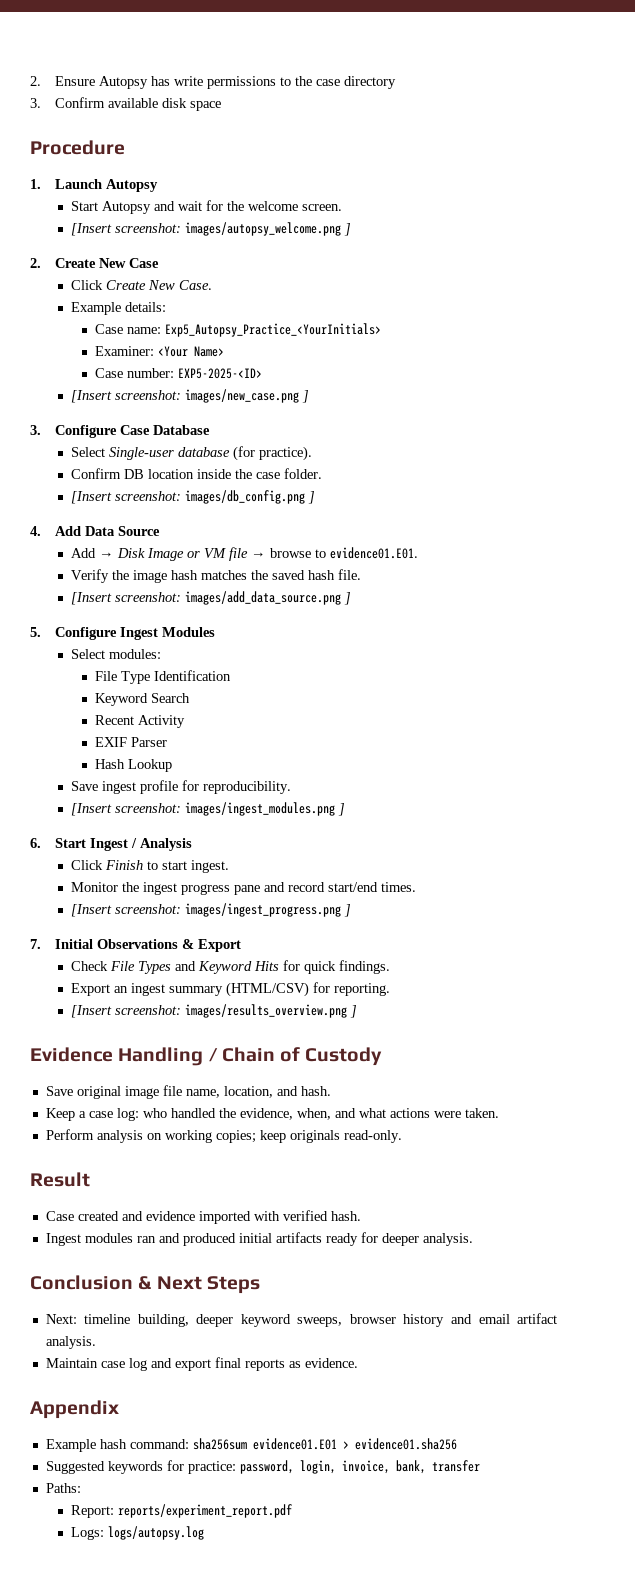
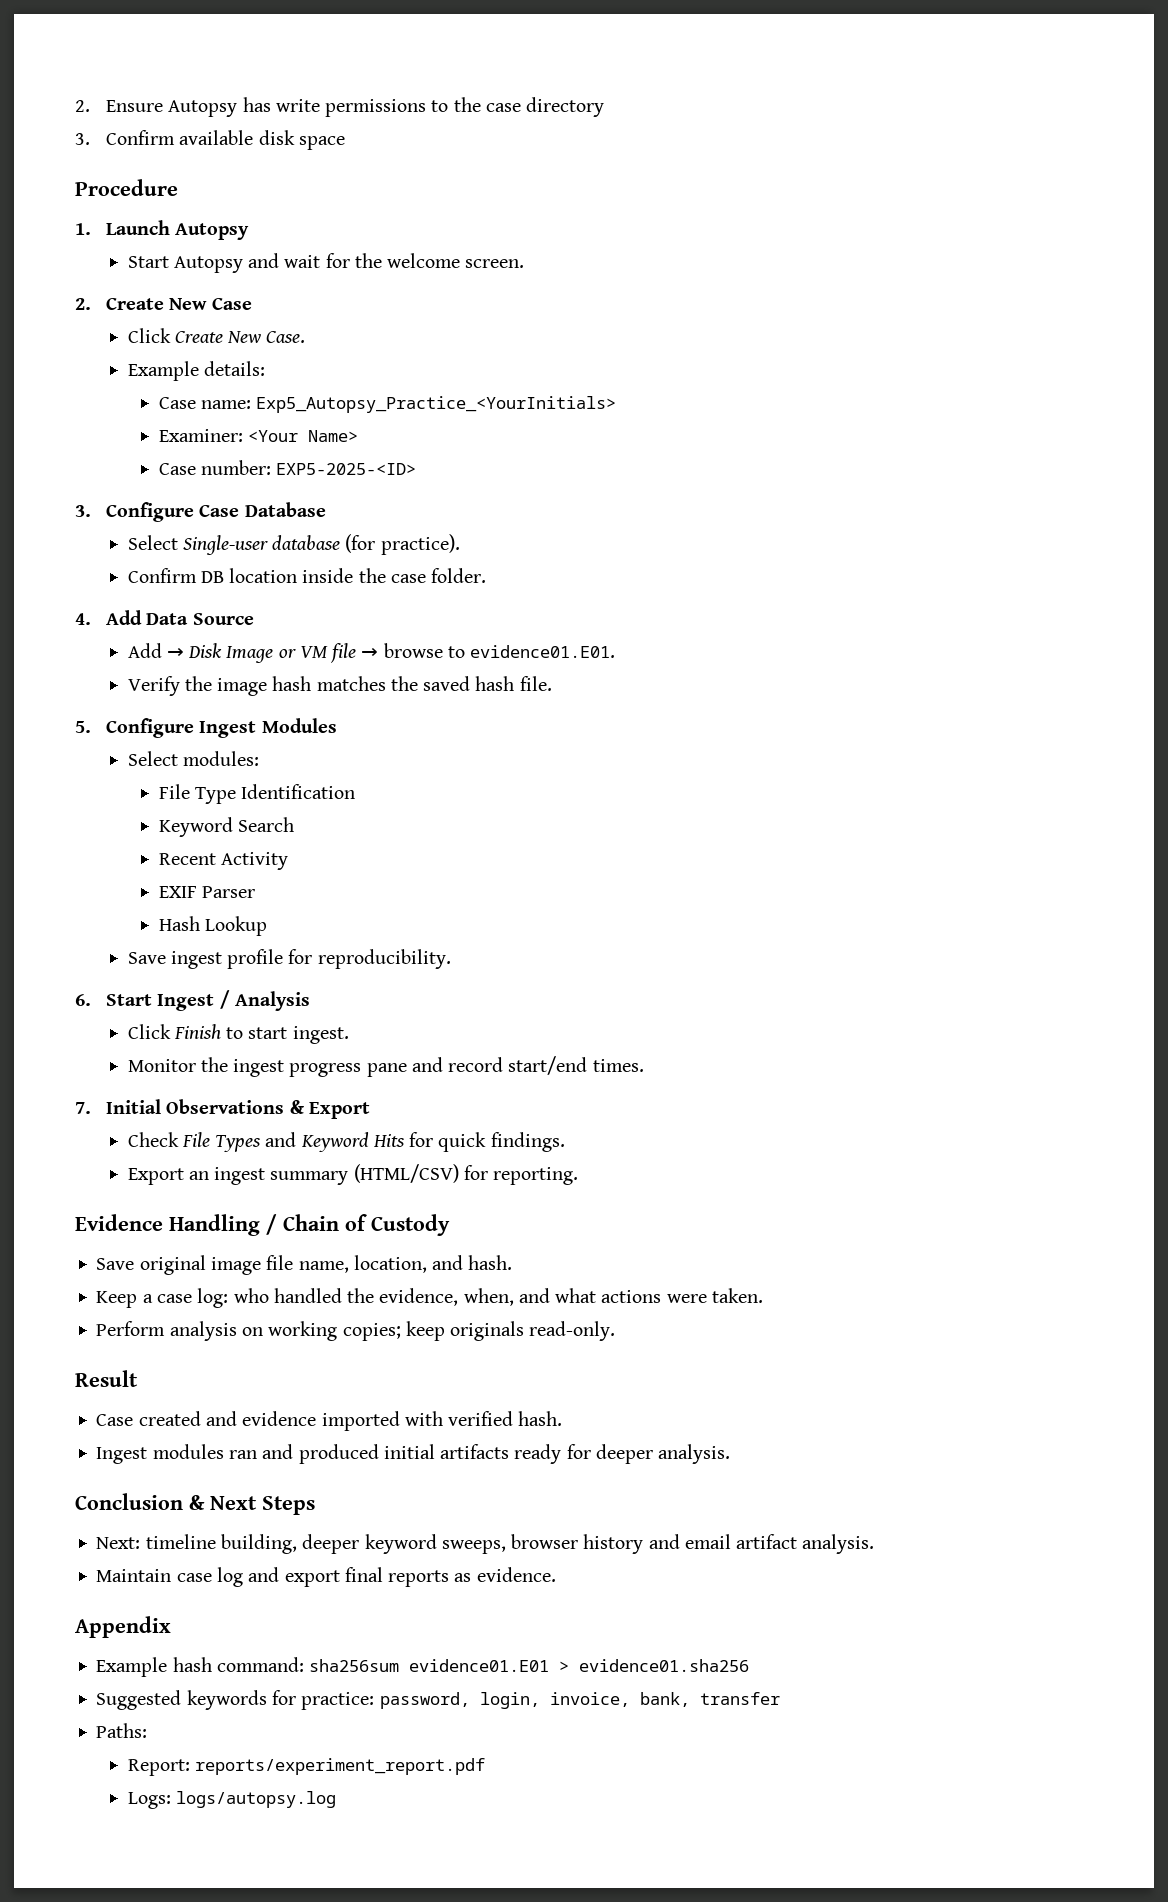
[70,222,351,236] // [Insert screenshot: images/autopsy_welcome.png ] -> (525, 263) none
[70,389,309,403] // [Insert screenshot: images/new_case.png ] -> (417, 469) none
[70,490,315,504] // [Insert screenshot: images/db_config.png ] -> (487, 575) none
[70,591,351,605] // [Insert screenshot: images/add_data_source.png ] -> (552, 683) none
[70,802,345,816] // [Insert screenshot: images/ingest_modules.png ] -> (451, 959) none
[70,903,351,917] // [Insert screenshot: images/ingest_progress.png ] -> (644, 1065) none
[70,1004,357,1018] // [Insert screenshot: images/results_overview.png ] -> (579, 1176) none

